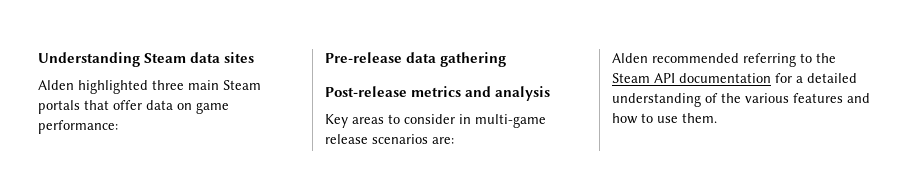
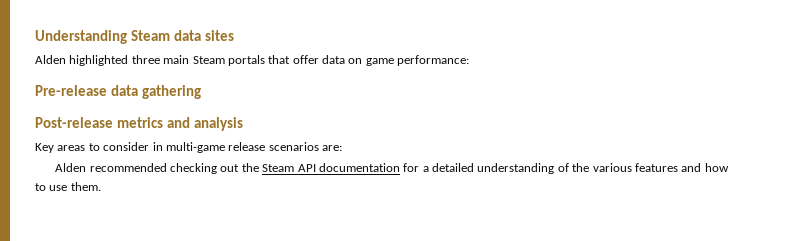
[743,53,812,67] referring to -> [170,163,240,174] checking out

